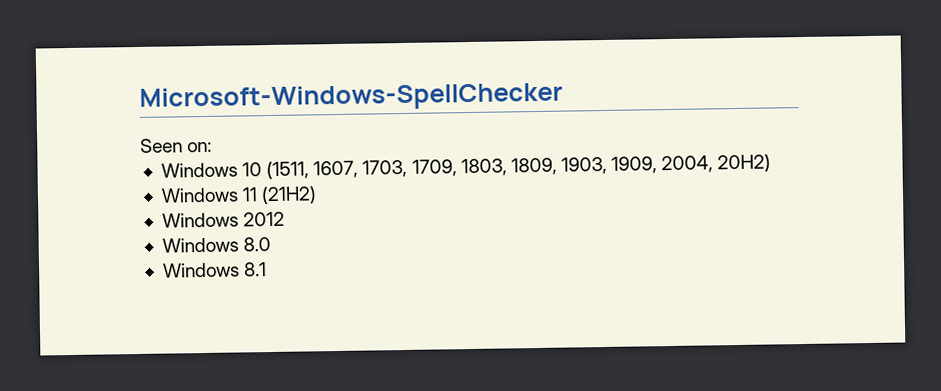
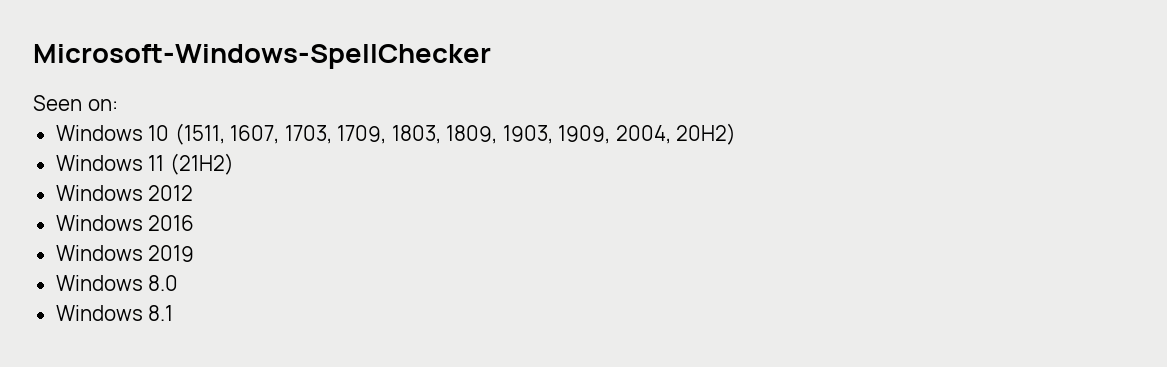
(286, 219) none -> [55,215,195,231] [55,245,195,262] // Windows 2016 // Windows 2019

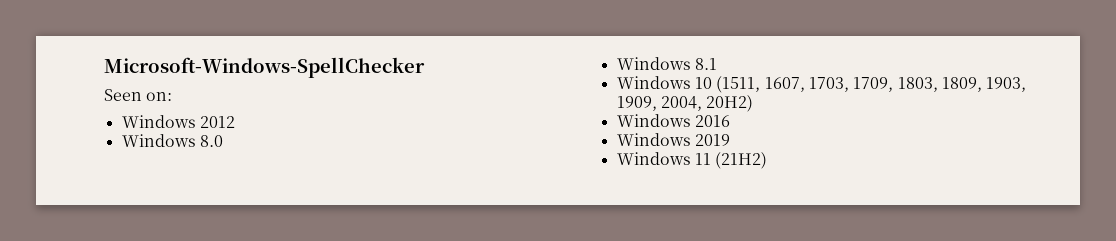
(118, 105) none -> [121,115,235,128] [121,134,223,147] [616,57,717,70] // Windows 2012 // Windows 8.0 // Windows 8.1
[55,153,234,175] [55,185,194,201] // Windows 11 (21H2) // Windows 2012 -> (754, 103) none
[148,275,179,291] [55,305,174,321] 8.0 // Windows 8.1 -> [694,152,768,169] 11 (21H2)

